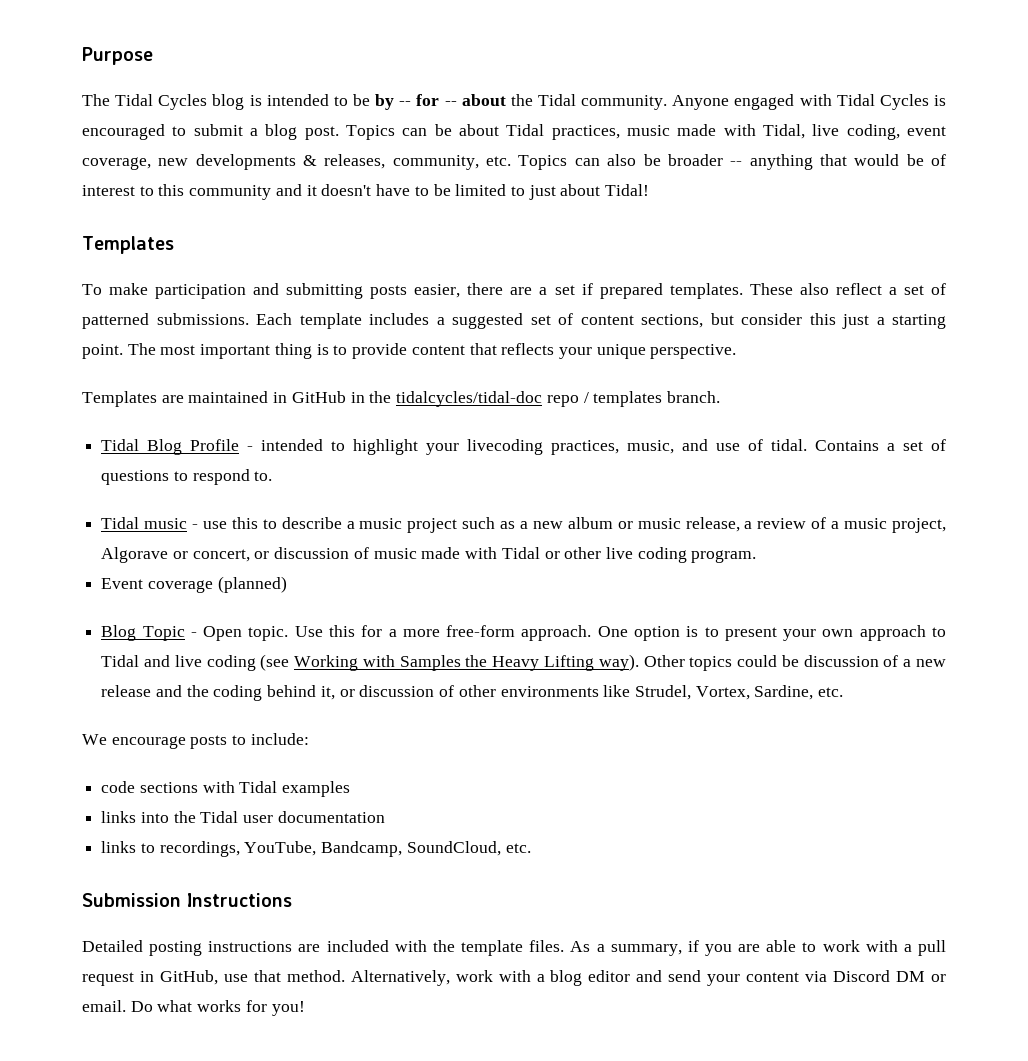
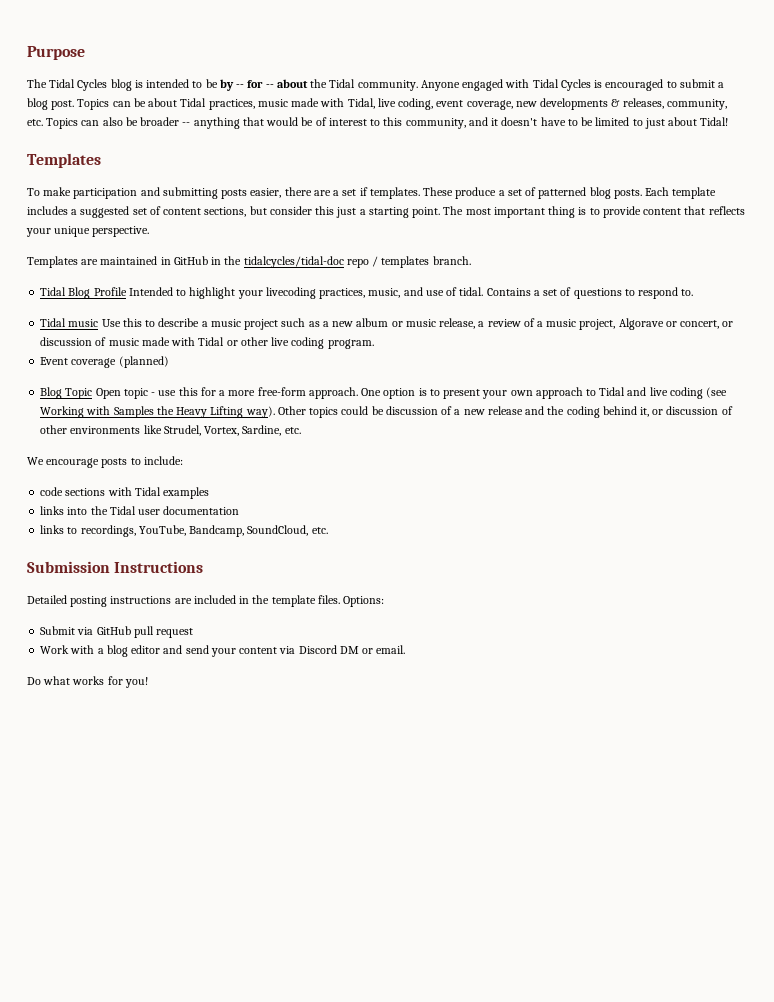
[189,185,272,200] community -> [405,118,466,129] community,
[599,283,663,299] prepared -> (368, 191) none
[799,283,882,295] also reflect -> [455,187,497,199] produce
[156,313,249,325] submissions. -> [589,187,642,199] blog posts.
[247,439,324,451] - intended -> [128,287,173,296] Intended
[192,521,227,529] - use -> [101,319,121,327] Use
[190,626,323,641] - Open topic. Use -> [95,388,177,399] Open topic - use
[394,940,427,952] with -> [239,596,250,604] in
[570,940,946,956] [82,970,493,986] As a summary, if you are able to work with a pull request in GitHub, use that method. Alternatively, work -> [343,596,385,607] [40,626,194,638] [40,645,70,654] Options: // Submit via GitHub pull request // Work
(126, 1006) none -> (406, 649) //

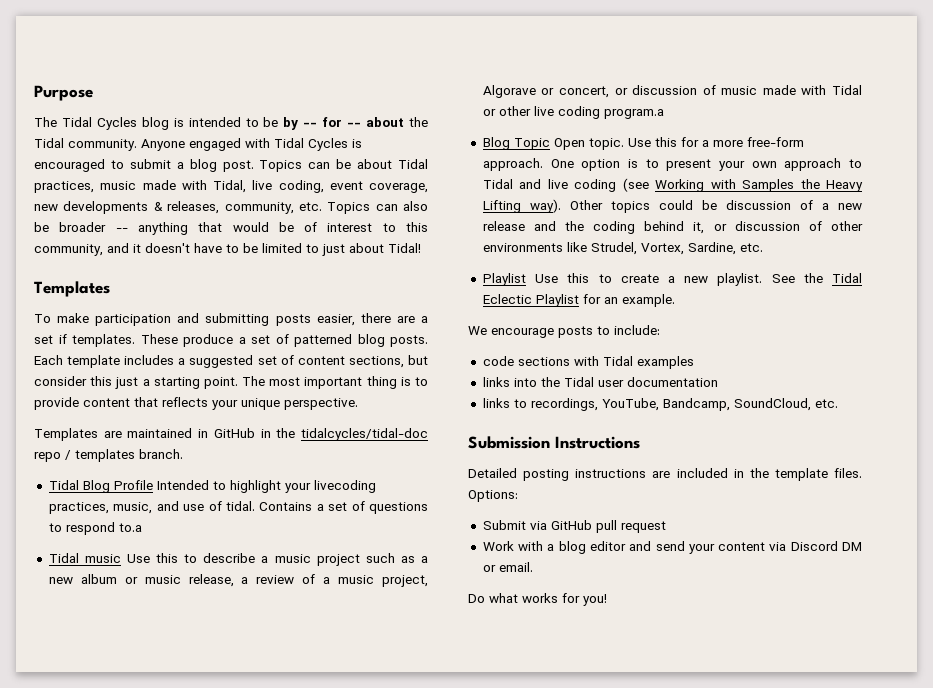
[681,289,694,296] to. -> [118,523,142,532] to.a
[327,339,374,349] [40,356,169,368] program. // Event coverage (planned) -> [603,109,664,119] program.a
[123,388,177,399] topic - use -> [588,138,651,150] topic. Use
(301, 430) none -> [482,273,862,286] [482,294,675,307] // Playlist Use this to create a new playlist. See the Tidal Eclectic Playlist for an example.

